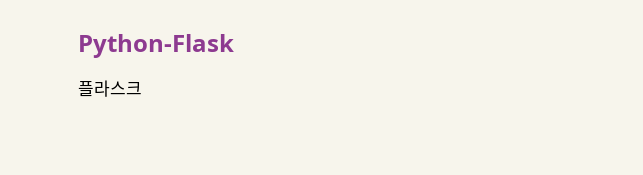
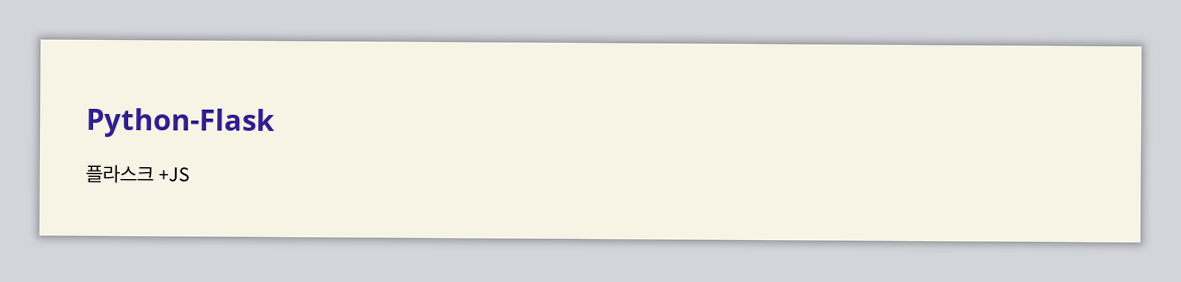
(142, 88) none -> [158,167,191,182] +JS

